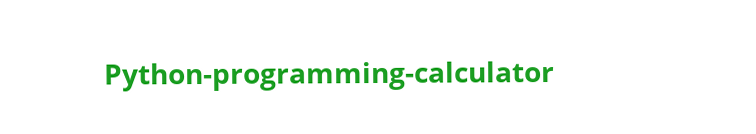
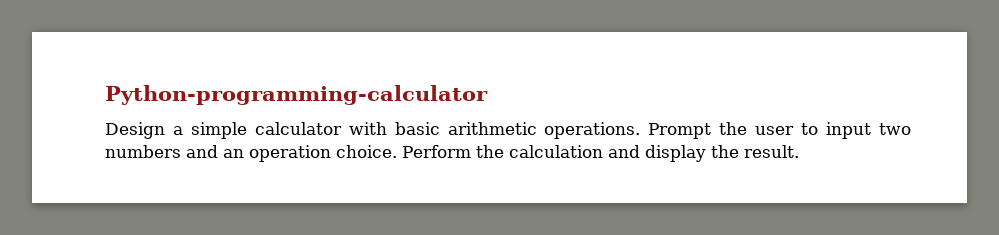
(555, 76) none -> [105,122,911,139] [105,145,799,162] // Design a simple calculator with basic arithmetic operations. Prompt the user to input two numbers and an operation choice. Perform the calculation and display the result.

